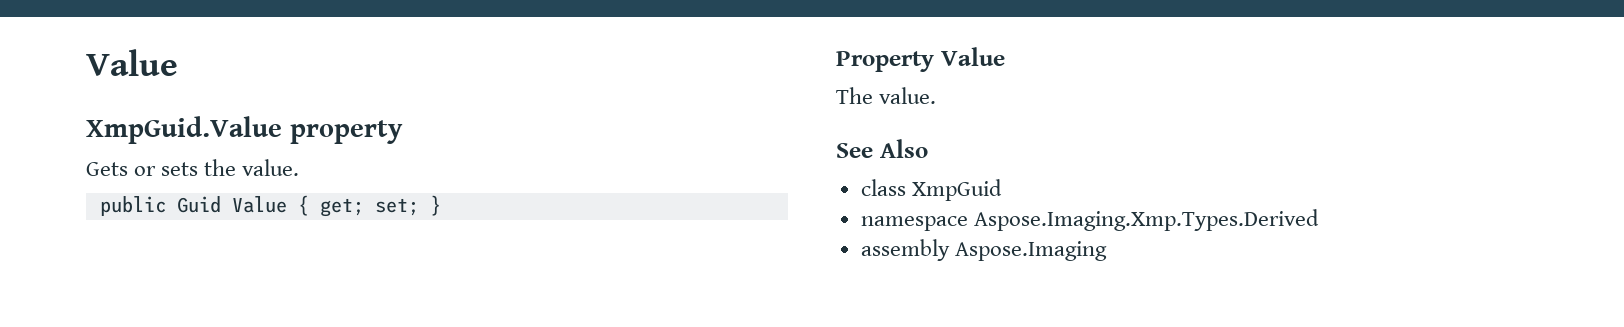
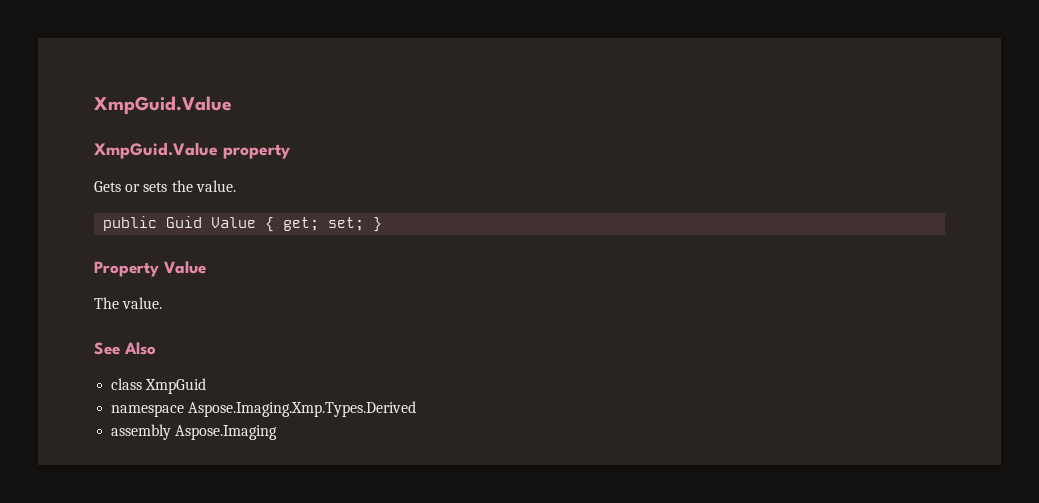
[86,49,178,76] Value -> [94,96,232,115] XmpGuid.Value

